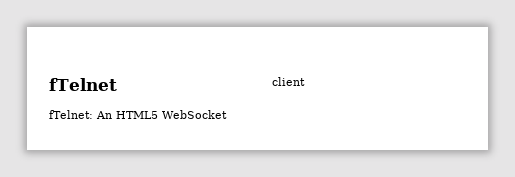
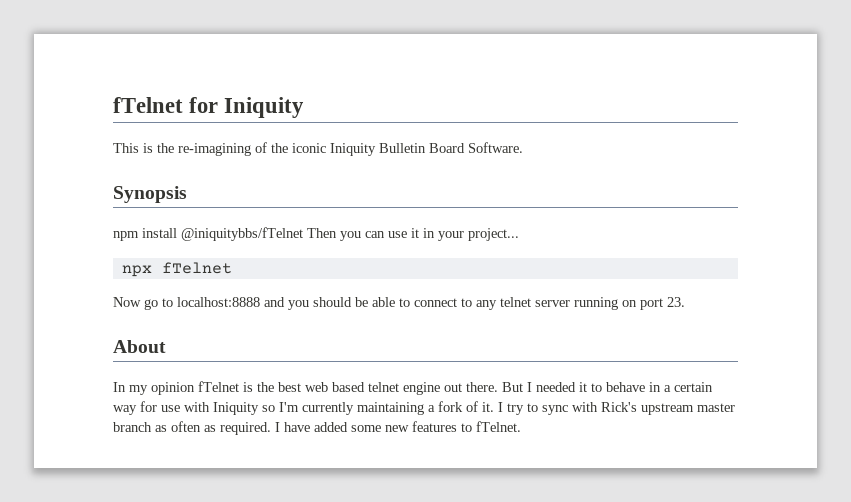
[49,78,117,91] [49,110,227,119] [272,77,305,86] fTelnet // fTelnet: An HTML5 WebSocket client -> [113,97,305,118] [113,142,523,156] [113,186,187,203] [113,227,519,241] [121,262,232,277] [113,297,685,310] [113,340,166,353] [113,381,713,395] [113,401,735,415] [113,421,521,435] fTelnet for Iniquity // This is the re-imagining of the iconic Iniquity Bulletin Board Software. // Synopsis // npm install @iniquitybbs/fTelnet Then you can use it in your project... // npx fTelnet // Now go to localhost:8888 and you should be able to connect to any telnet server running on port 23. // About // In my opinion fTelnet is the best web based telnet engine out there. But I needed it to behave in a certain way for use with Iniquity so I'm currently maintaining a fork of it. I try to sync with Rick's upstream master branch as often as required. I have added some new features to fTelnet.

